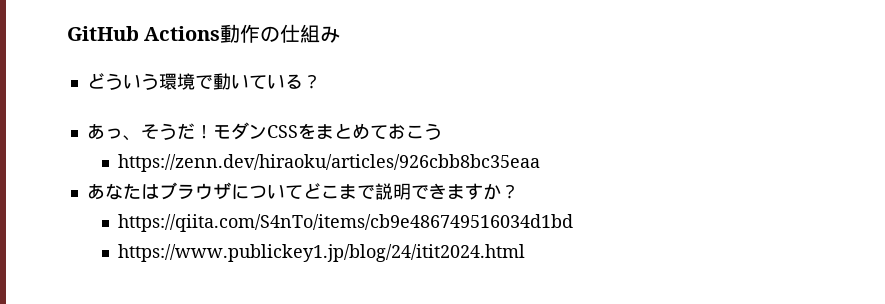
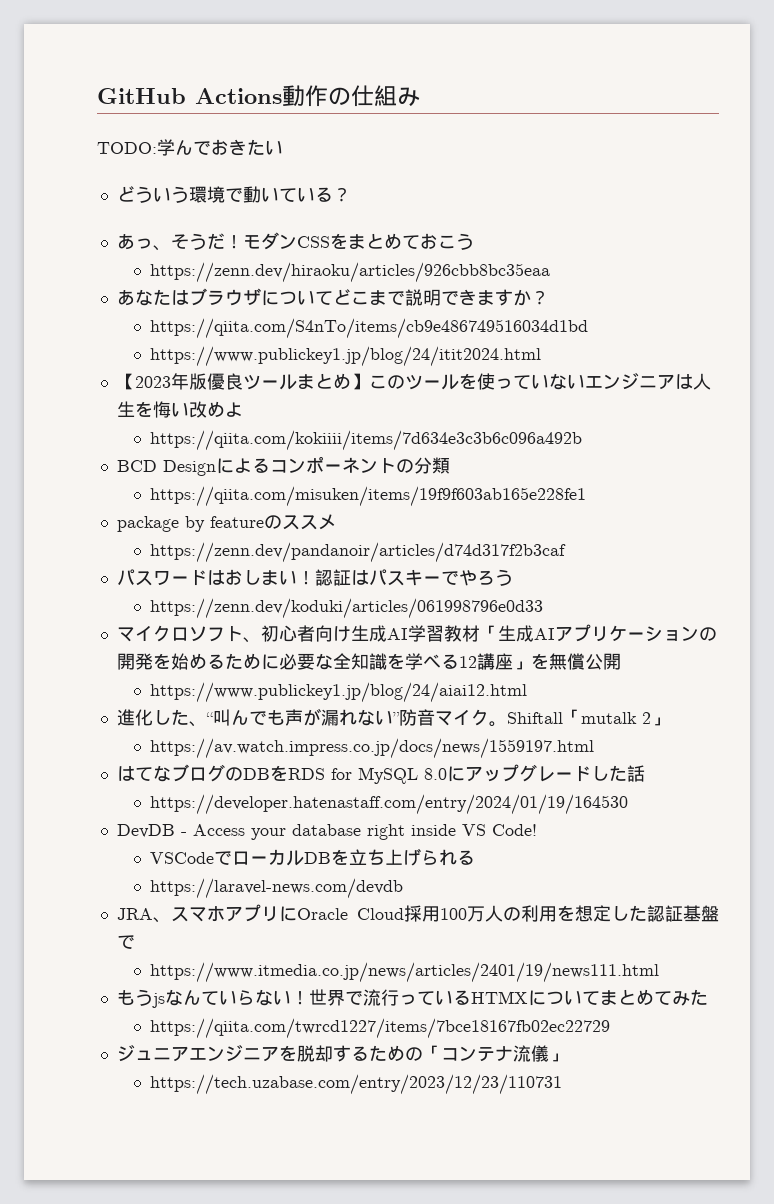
(341, 34) none -> [97,139,283,156] // TODO:学んでおきたい
(525, 253) none -> [116,373,711,390] [116,401,243,418] [150,430,583,451] [116,456,450,476] [150,486,587,507] [116,514,336,532] [150,542,567,563] [116,569,513,586] [150,598,544,619] [116,624,717,643] [116,653,621,670] [150,682,528,703] [116,708,669,727] [150,738,595,759] [116,764,645,784] [150,794,629,815] [116,824,537,840] [150,848,476,866] [150,878,404,899] [116,904,719,923] [116,935,135,949] [150,962,660,983] [116,989,708,1008] [150,1018,611,1039] [116,1045,567,1062] [150,1074,563,1095] // 【2023年版優良ツールまとめ】このツールを使っていないエンジニアは人生を悔い改めよ // https://qiita.com/kokiiii/items/7d634e3c3b6c096a492b // BCD Designによるコンポーネントの分類 // https://qiita.com/misuken/items/19f9f603ab165e228fe1 // package by featureのススメ // https://zenn.dev/pandanoir/articles/d74d317f2b3caf // パスワードはおしまい！認証はパスキーでやろう // https://zenn.dev/koduki/articles/061998796e0d33 // マイクロソフト、初心者向け生成AI学習教材「生成AIアプリケーションの開発を始めるために必要な全知識を学べる12講座」を無償公開 // https://www.publickey1.jp/blog/24/aiai12.html // 進化した、“叫んでも声が漏れない”防音マイク。Shiftall「mutalk 2」 // https://av.watch.impress.co.jp/docs/news/1559197.html // はてなブログのDBをRDS for MySQL 8.0にアップグレードした話 // https://developer.hatenastaff.com/entry/2024/01/19/164530 // DevDB - Access your database right inside VS Code! // VSCodeでローカルDBを立ち上げられる // https://laravel-news.com/devdb // JRA、スマホアプリにOracle Cloud採用100万人の利用を想定した認証基盤で // https://www.itmedia.co.jp/news/articles/2401/19/news111.html // もうjsなんていらない！世界で流行っているHTMXについてまとめてみた // https://qiita.com/twrcd1227/items/7bce18167fb02ec22729 // ジュニアエンジニアを脱却するための「コンテナ流儀」 // https://tech.uzabase.com/entry/2023/12/23/110731

